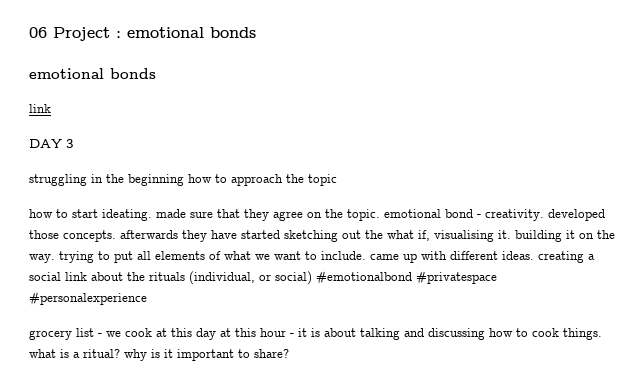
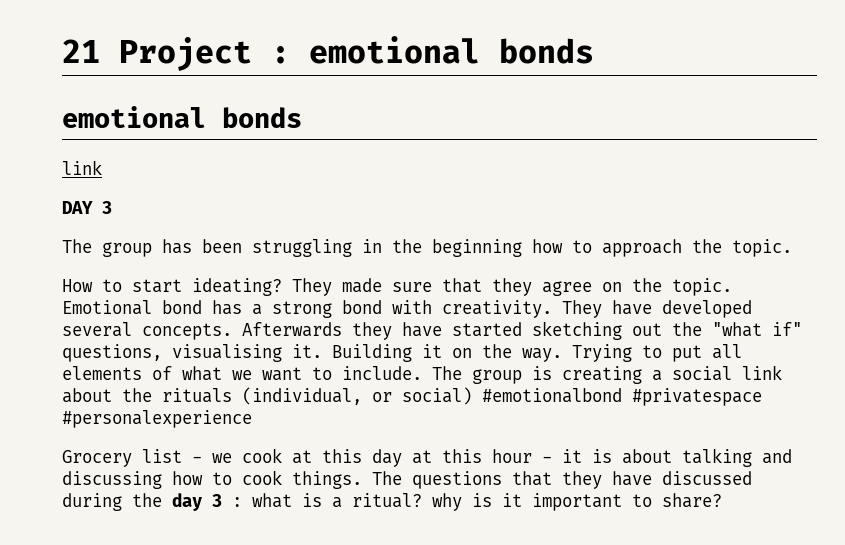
[29,27,47,38] 06 -> [62,39,100,63] 21
(73, 143) none -> [62,239,242,257] The group has been
[308,174,337,186] [29,209,152,221] topic // how to start ideating. -> [732,239,792,257] [62,278,332,296] topic. // How to start ideating? They
[384,209,605,221] [29,230,178,242] emotional bond - creativity. developed those concepts. afterwards -> [62,300,752,318] [62,322,342,340] Emotional bond has a strong bond with creativity. They have developed several concepts. Afterwards
[387,230,430,241] what if, -> [712,322,802,337] [62,344,162,362] "what if" questions,
[515,230,562,242] building -> [332,344,412,362] Building
[59,251,94,263] trying -> [572,344,632,362] Trying
[370,251,534,263] came up with different ideas. -> [432,366,552,384] The group is
[29,330,72,340] grocery -> [62,450,132,467] Grocery
(602, 334) none -> [372,471,752,489] [62,493,242,511] The questions that they have discussed during the day 3 :

